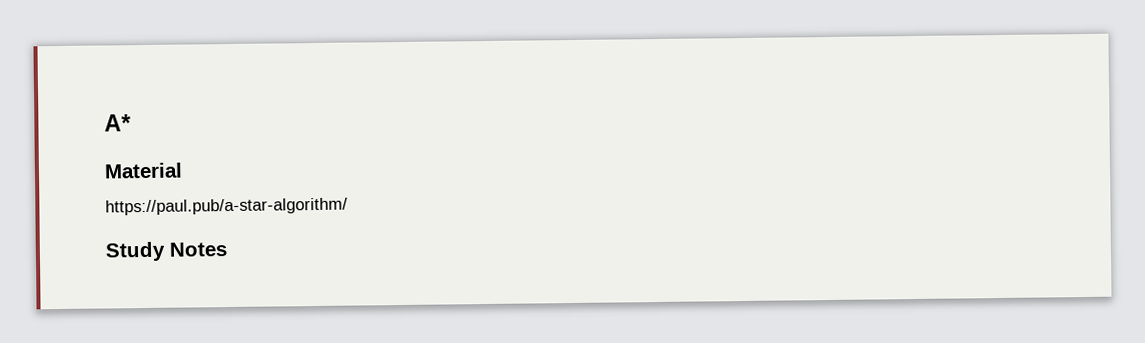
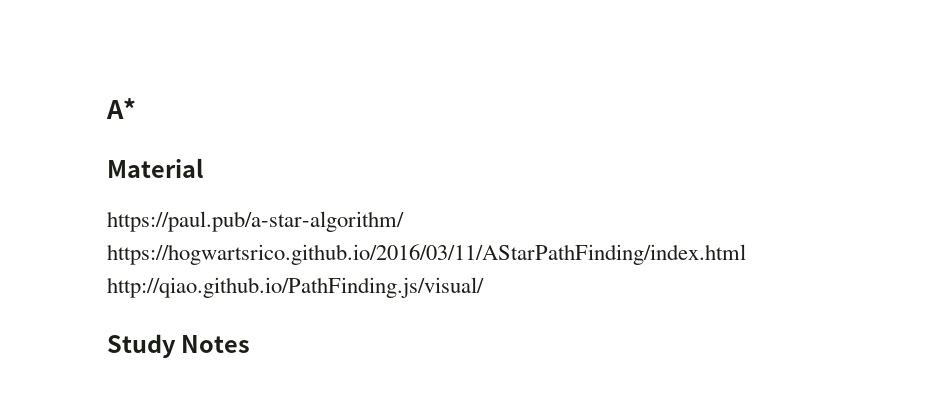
(348, 206) none -> [107,244,746,265] [107,277,484,298] https://hogwartsrico.github.io/2016/03/11/AStarPathFinding/index.html http://qiao.github.io/PathFinding.js/visual/

